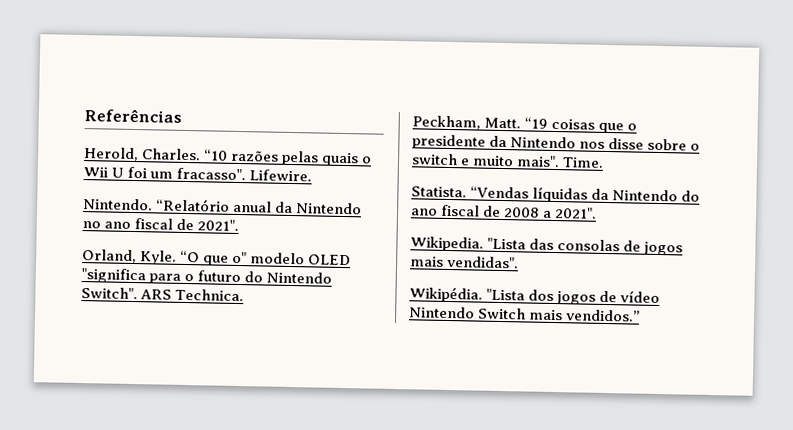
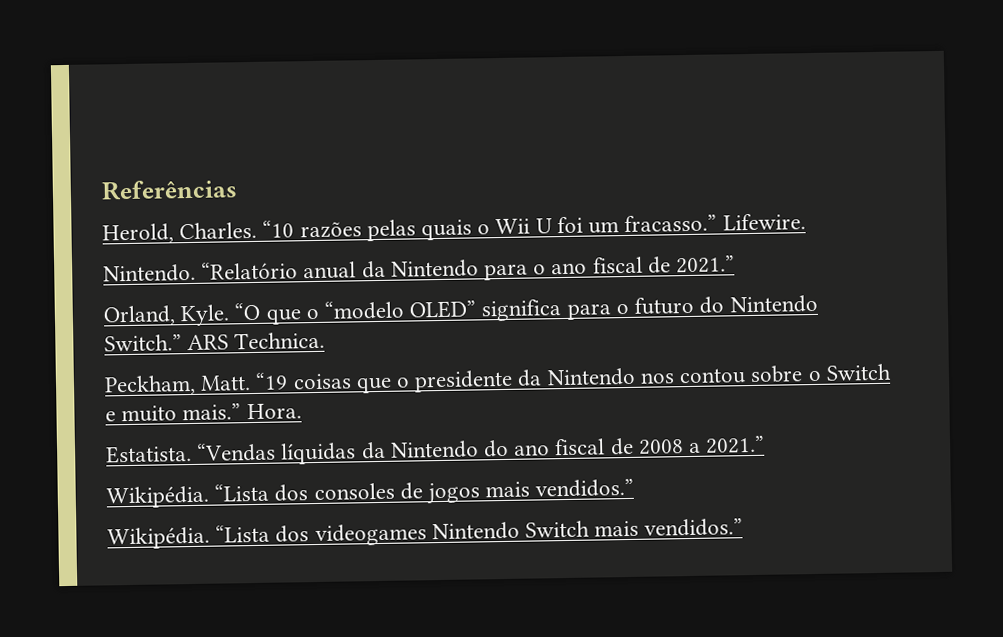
[176,167,247,181] fracasso". -> [624,214,718,233] fracasso.”
[82,218,240,232] no ano fiscal de 2021". -> [484,255,736,281] para o ano fiscal de 2021.”
[232,251,352,266] [81,268,146,284] o" modelo OLED "significa -> [305,299,563,322] o “modelo OLED” significa
[81,287,138,300] Switch". -> [104,334,182,352] Switch.”
[608,138,645,150] disse -> [679,368,747,385] contou
[411,153,458,166] switch -> [825,363,892,381] Switch
[516,155,605,168] [411,186,467,198] mais". Time. // Statista. -> [182,403,302,421] [106,445,192,464] mais.” Hora. // Estatista.
[554,207,598,219] [410,236,684,256] [410,255,520,269] [409,286,661,305] 2021". // Wikipedia. "Lista das consolas de jogos mais vendidas". // Wikipédia. "Lista dos jogos de vídeo -> [705,435,766,454] [106,478,635,509] [107,523,427,550] 2021.” // Wikipédia. “Lista dos consoles de jogos mais vendidos.” // Wikipédia. “Lista dos videogames

